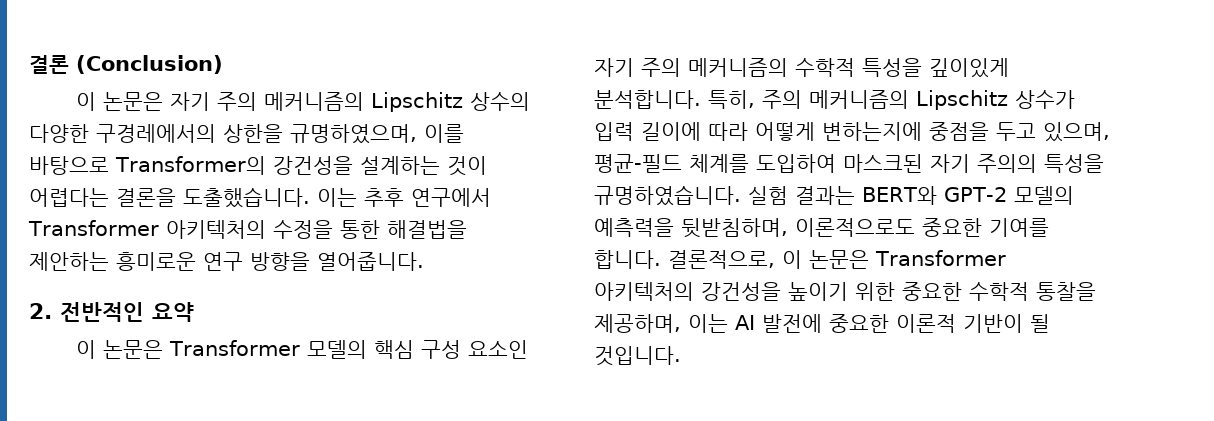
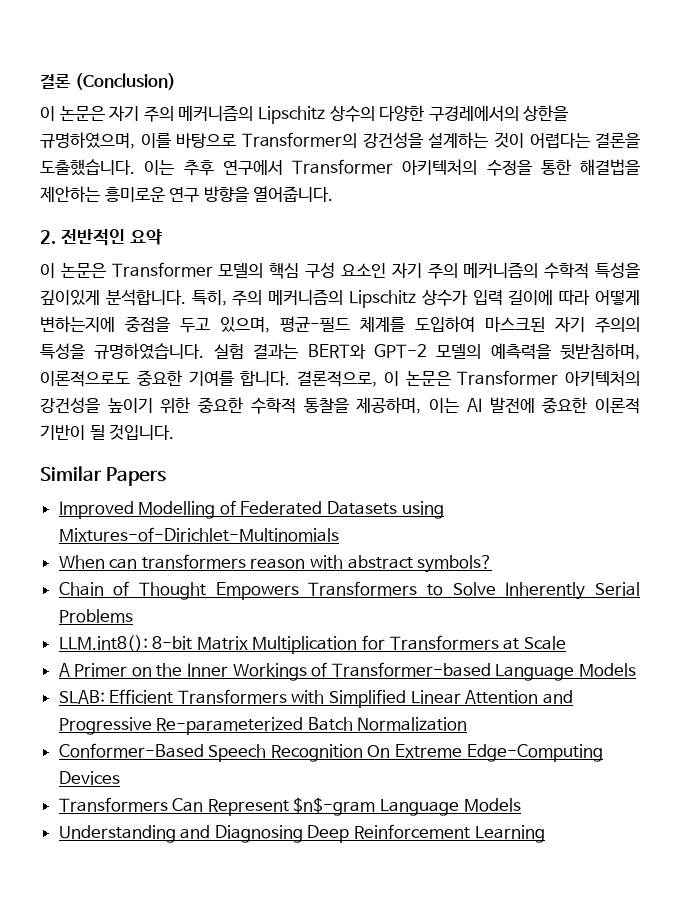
(681, 356) none -> [40,466,166,486] [58,500,444,519] [58,527,339,542] [58,554,493,573] [58,581,640,600] [58,609,133,623] [58,635,566,654] [58,662,636,681] [58,689,573,708] [58,717,468,735] [58,743,603,762] [58,771,120,785] [58,797,521,816] [58,824,545,843] // Similar Papers // Improved Modelling of Federated Datasets using Mixtures-of-Dirichlet-Multinomials // When can transformers reason with abstract symbols? // Chain of Thought Empowers Transformers to Solve Inherently Serial Problems // LLM.int8(): 8-bit Matrix Multiplication for Transformers at Scale // A Primer on the Inner Workings of Transformer-based Language Models // SLAB: Efficient Transformers with Simplified Linear Attention and Progressive Re-parameterized Batch Normalization // Conformer-Based Speech Recognition On Extreme Edge-Computing Devices // Transformers Can Represent $n$-gram Language Models // Understanding and Diagnosing Deep Reinforcement Learning

